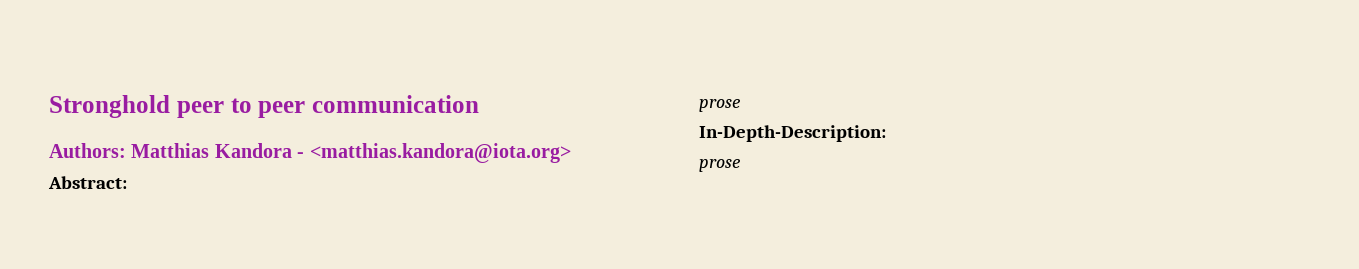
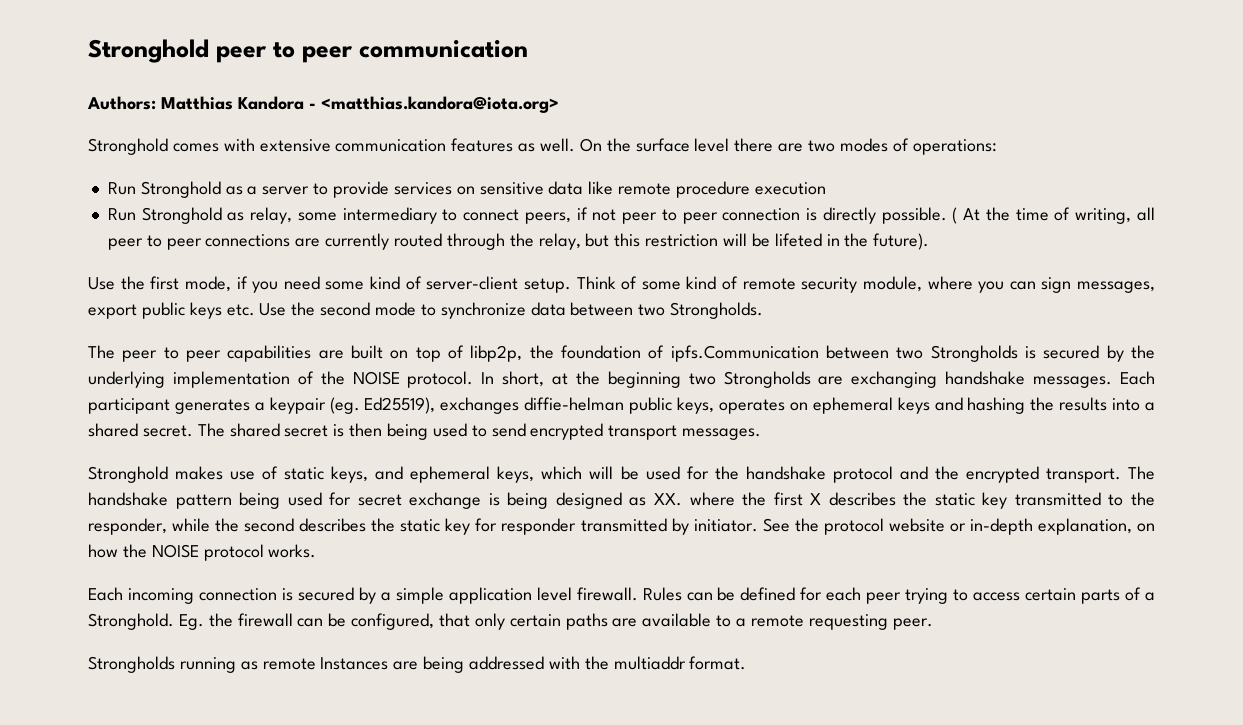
[48,176,127,189] [699,99,741,112] [699,125,886,142] [699,159,741,172] Abstract: // prose // In-Depth-Description: // prose -> [88,138,997,155] [107,181,826,198] [107,207,1156,224] [107,233,930,250] [88,276,1155,293] [88,302,764,319] [88,345,1156,362] [88,371,1155,388] [88,397,1156,414] [88,423,762,440] [88,466,1155,483] [88,492,1155,509] [88,518,1155,535] [88,544,317,561] [88,587,1156,604] [88,613,933,630] [88,656,747,673] Stronghold comes with extensive communication features as well. On the surface level there are two modes of operations: // Run Stronghold as a server to provide services on sensitive data like remote procedure execution // Run Stronghold as relay, some intermediary to connect peers, if not peer to peer connection is directly possible. ( At the time of writing, all peer to peer connections are currently routed through the relay, but this restriction will be lifeted in the future). // Use the first mode, if you need some kind of server-client setup. Think of some kind of remote security module, where you can sign messages, export public keys etc. Use the second mode to synchronize data between two Strongholds. // The peer to peer capabilities are built on top of libp2p, the foundation of ipfs.Communication between two Strongholds is secured by the underlying implementation of the NOISE protocol. In short, at the beginning two Strongholds are exchanging handshake messages. Each participant generates a keypair (eg. Ed25519), exchanges diffie-helman public keys, operates on ephemeral keys and hashing the results into a shared secret. The shared secret is then being used to send encrypted transport messages. // Stronghold makes use of static keys, and ephemeral keys, which will be used for the handshake protocol and the encrypted transport. The handshake pattern being used for secret exchange is being designed as XX. where the first X describes the static key transmitted to the responder, while the second describes the static key for responder transmitted by initiator. See the protocol website or in-depth explanation, on how the NOISE protocol works. // Each incoming connection is secured by a simple application level firewall. Rules can be defined for each peer trying to access certain parts of a Stronghold. Eg. the firewall can be configured, that only certain paths are available to a remote requesting peer. // Strongholds running as remote Instances are being addressed with the multiaddr format.

